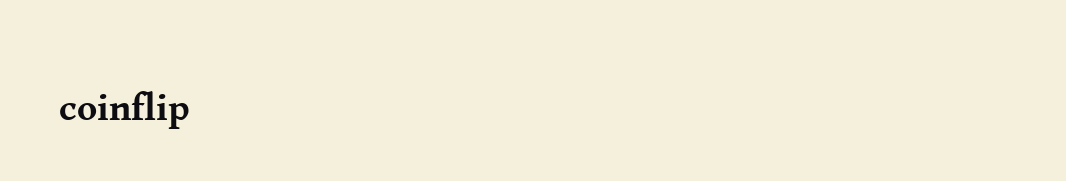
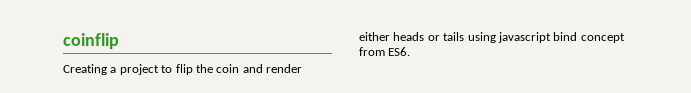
(190, 110) none -> [63,64,302,75] [359,32,625,43] [359,47,411,56] // Creating a project to flip the coin and render either heads or tails using javascript bind concept from ES6.

